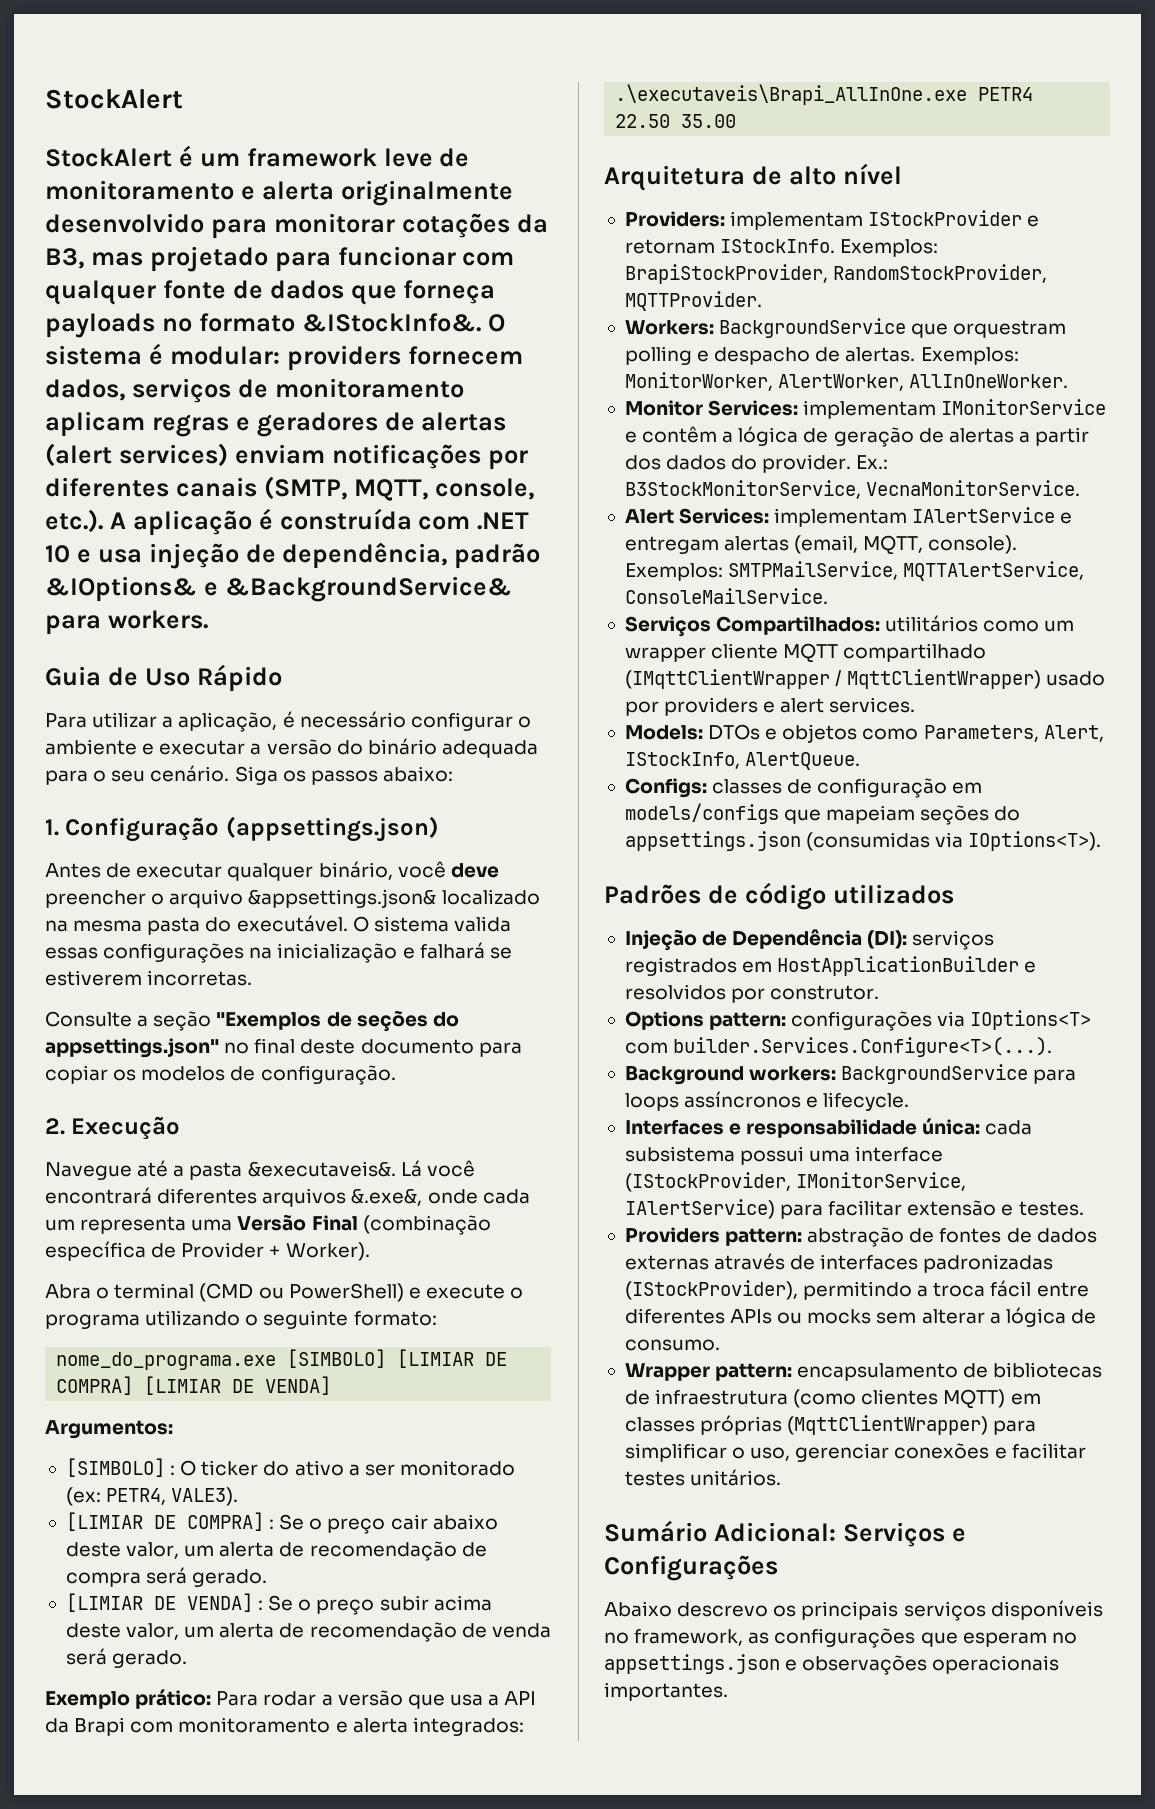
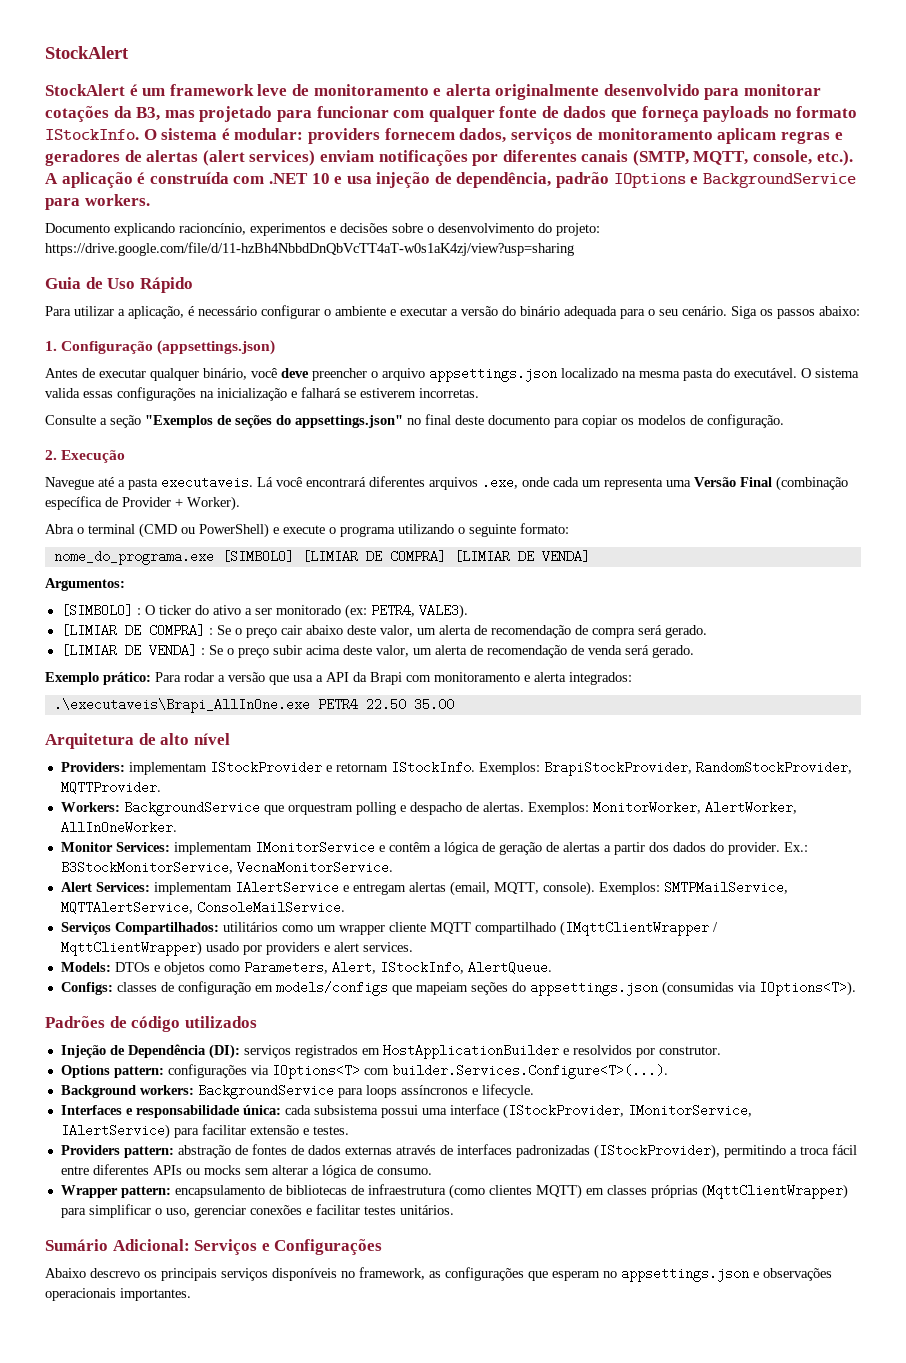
[301,313,481,332] &IStockInfo&. -> [45,129,139,140] IStockInfo.
[45,576,512,602] &IOptions& e &BackgroundService& -> [613,173,856,188] IOptions e BackgroundService
(208, 619) none -> [45,223,600,236] [45,242,574,256] // Documento explicando racioncínio, experimentos e decisões sobre o desenvolvimento do projeto: https://drive.google.com/file/d/11-hzBh4NbbdDnQbVcTT4aT-w0s1aK4zj/view?usp=sharing
[248,889,437,908] &appsettings.json& -> [429,367,557,382] appsettings.json
[247,1161,396,1177] &executaveis&. -> [161,476,253,489] executaveis.
[351,1188,423,1206] &.exe&, -> [482,476,518,489] .exe,

